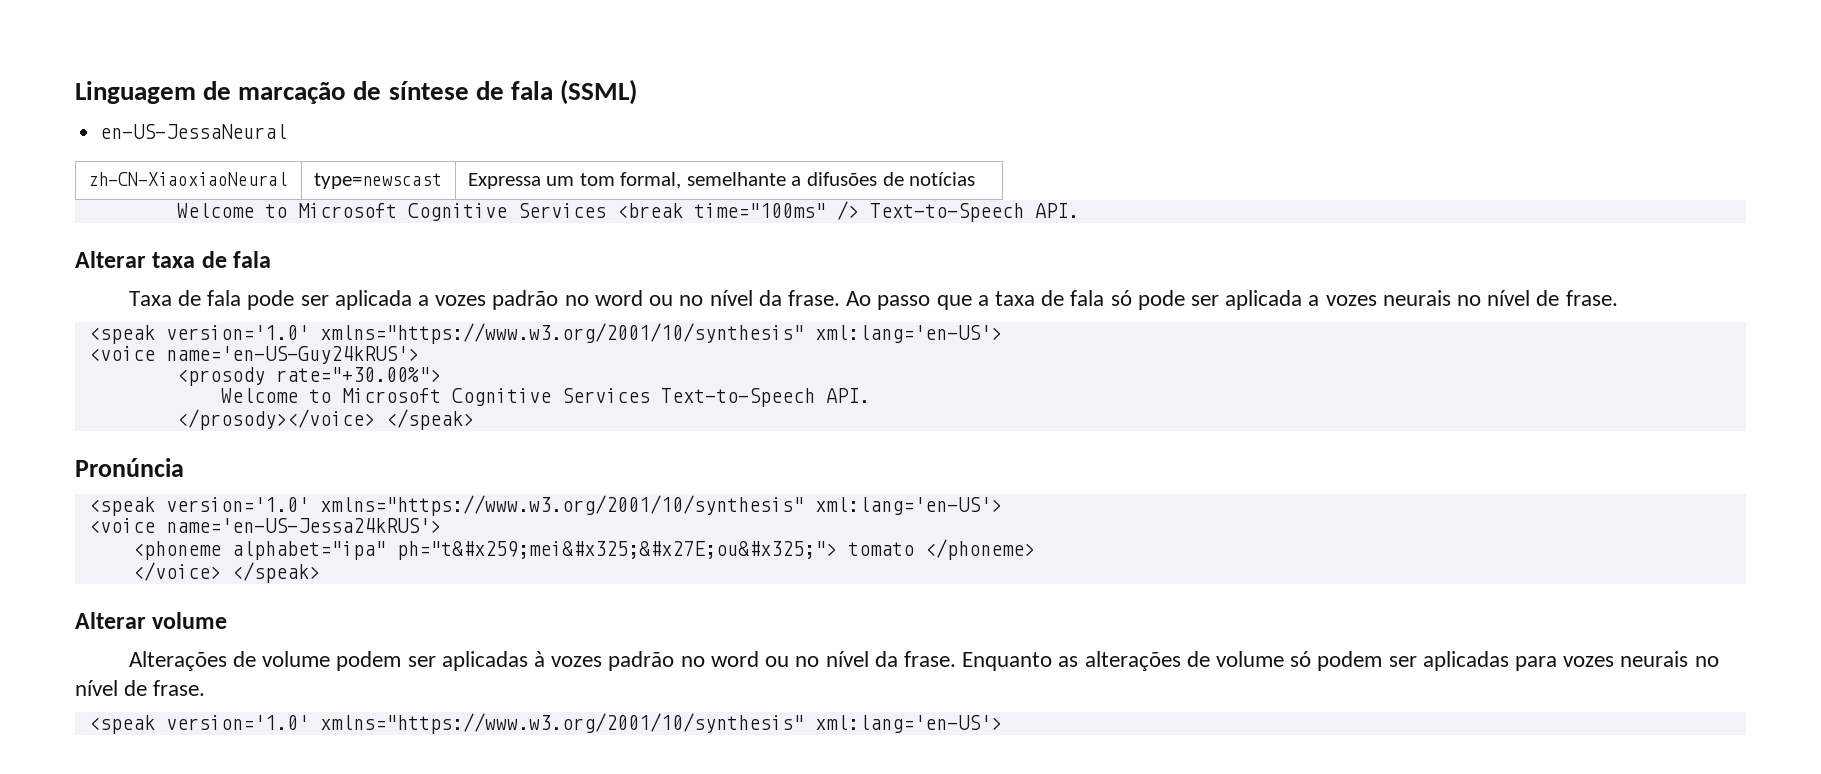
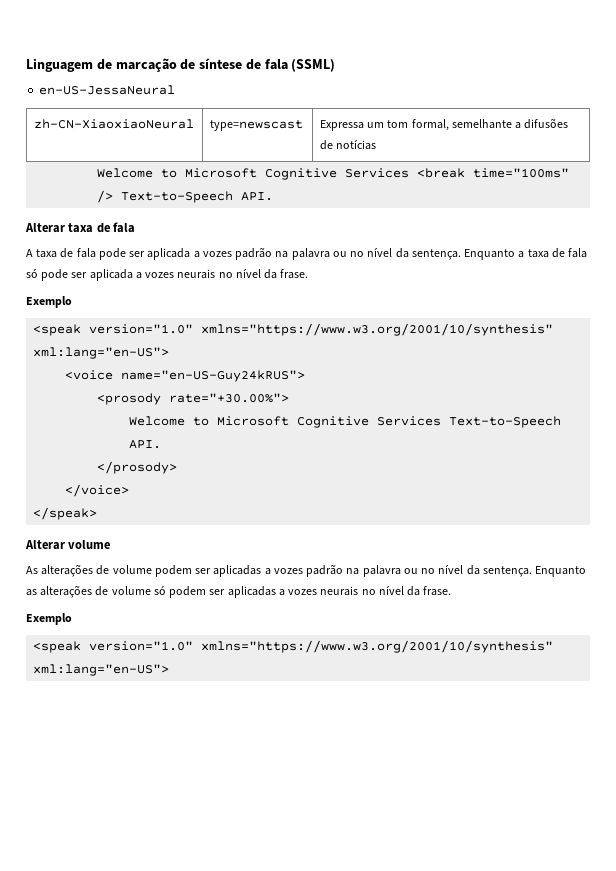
[128,291,172,306] Taxa -> [26,249,58,258] A taxa
[564,290,972,310] no word ou no nível da frase. Ao passo que -> [275,248,516,260] na palavra ou no nível da sentença. Enquanto
[1536,290,1618,306] [88,323,1002,344] [88,346,419,364] de frase. // <speak version='1.0' xmlns="https://www.w3.org/2001/10/synthesis" xml:lang='en-US'> // <voice name='en-US-Guy24kRUS'> -> [264,269,309,279] [26,296,72,308] [33,323,554,336] [33,347,170,359] [65,370,306,382] da frase. // Exemplo // <speak version="1.0" xmlns="https://www.w3.org/2001/10/synthesis" xml:lang="en-US"> // <voice name="en-US-Guy24kRUS">
[176,409,474,430] [75,458,184,477] [88,495,1002,516] [88,518,441,533] [132,539,1035,560] </prosody></voice> </speak> // Pronúncia // <speak version='1.0' xmlns="https://www.w3.org/2001/10/synthesis" xml:lang='en-US'> // <voice name='en-US-Jessa24kRUS'> // <phoneme alphabet="ipa" ph="t&#x259;mei&#x325;&#x27E;ou&#x325;"> tomato </phoneme> -> [97,461,178,474] </prosody>
(221, 571) none -> (130, 490) //
[128,651,227,671] Alterações -> [26,564,94,577] As alterações
[534,651,956,671] à vozes padrão no word ou no nível da frase. -> [264,564,532,577] a vozes padrão na palavra ou no nível da sentença.
[1515,651,1719,671] [75,680,206,696] [88,713,1002,734] para vozes neurais no nível de frase. // <speak version='1.0' xmlns="https://www.w3.org/2001/10/synthesis" xml:lang='en-US'> -> [278,586,452,596] [26,613,72,625] [33,640,554,653] [33,664,170,676] a vozes neurais no nível da frase. // Exemplo // <speak version="1.0" xmlns="https://www.w3.org/2001/10/synthesis" xml:lang="en-US">

